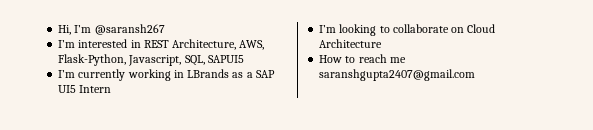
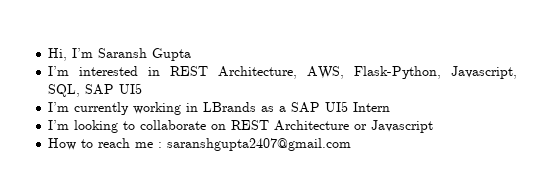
[94,24,165,35] @saransh267 -> [98,48,192,61] Saransh Gupta
[207,55,244,63] SAPUI5 -> [85,83,143,95] SAP UI5
[467,24,496,33] Cloud -> [231,120,270,130] REST
(383, 43) none -> [354,120,434,133] or Javascript
(406, 60) none -> [158,142,163,148] :

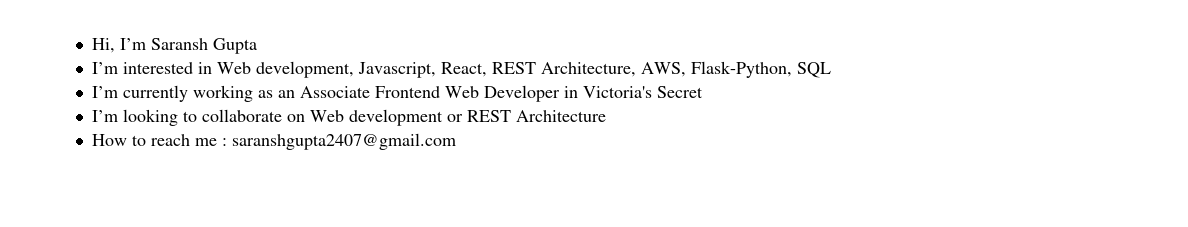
[170,66,517,79] [48,83,143,97] [48,101,391,115] REST Architecture, AWS, Flask-Python, Javascript, SQL, SAP UI5 // I’m currently working in LBrands as a SAP UI5 Intern -> [216,61,831,78] [91,85,703,102] Web development, Javascript, React, REST Architecture, AWS, Flask-Python, SQL // I’m currently working as an Associate Frontend Web Developer in Victoria's Secret
(227, 127) none -> [309,109,463,126] Web development or
[354,120,434,133] or Javascript -> (606, 116) none

